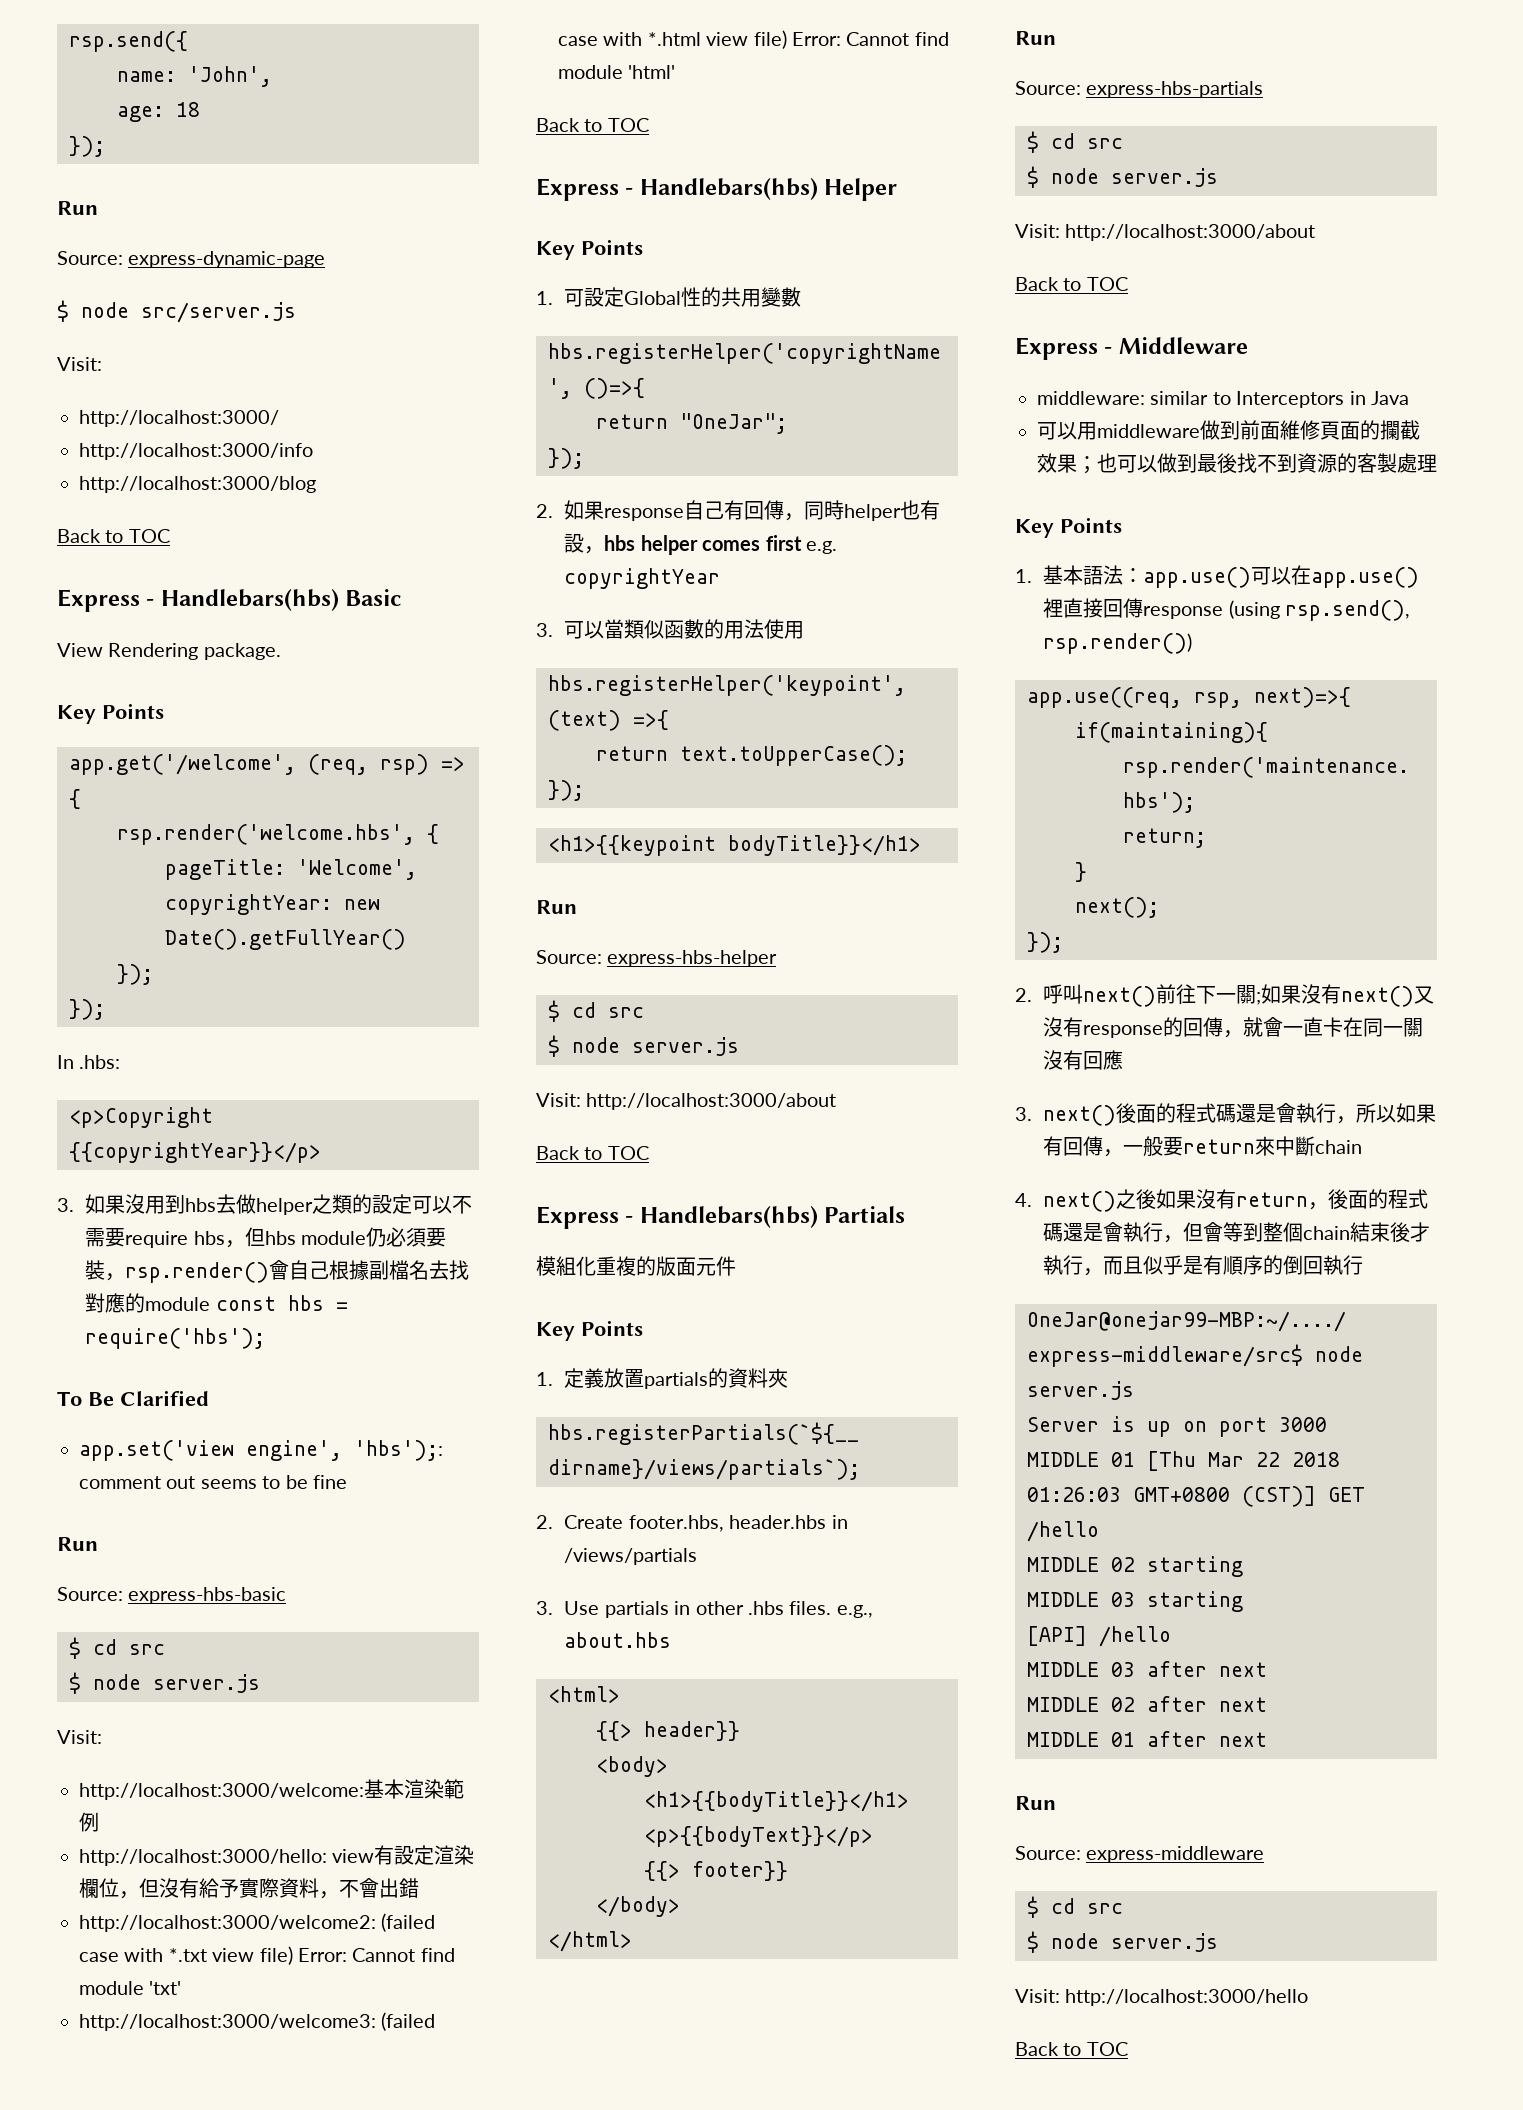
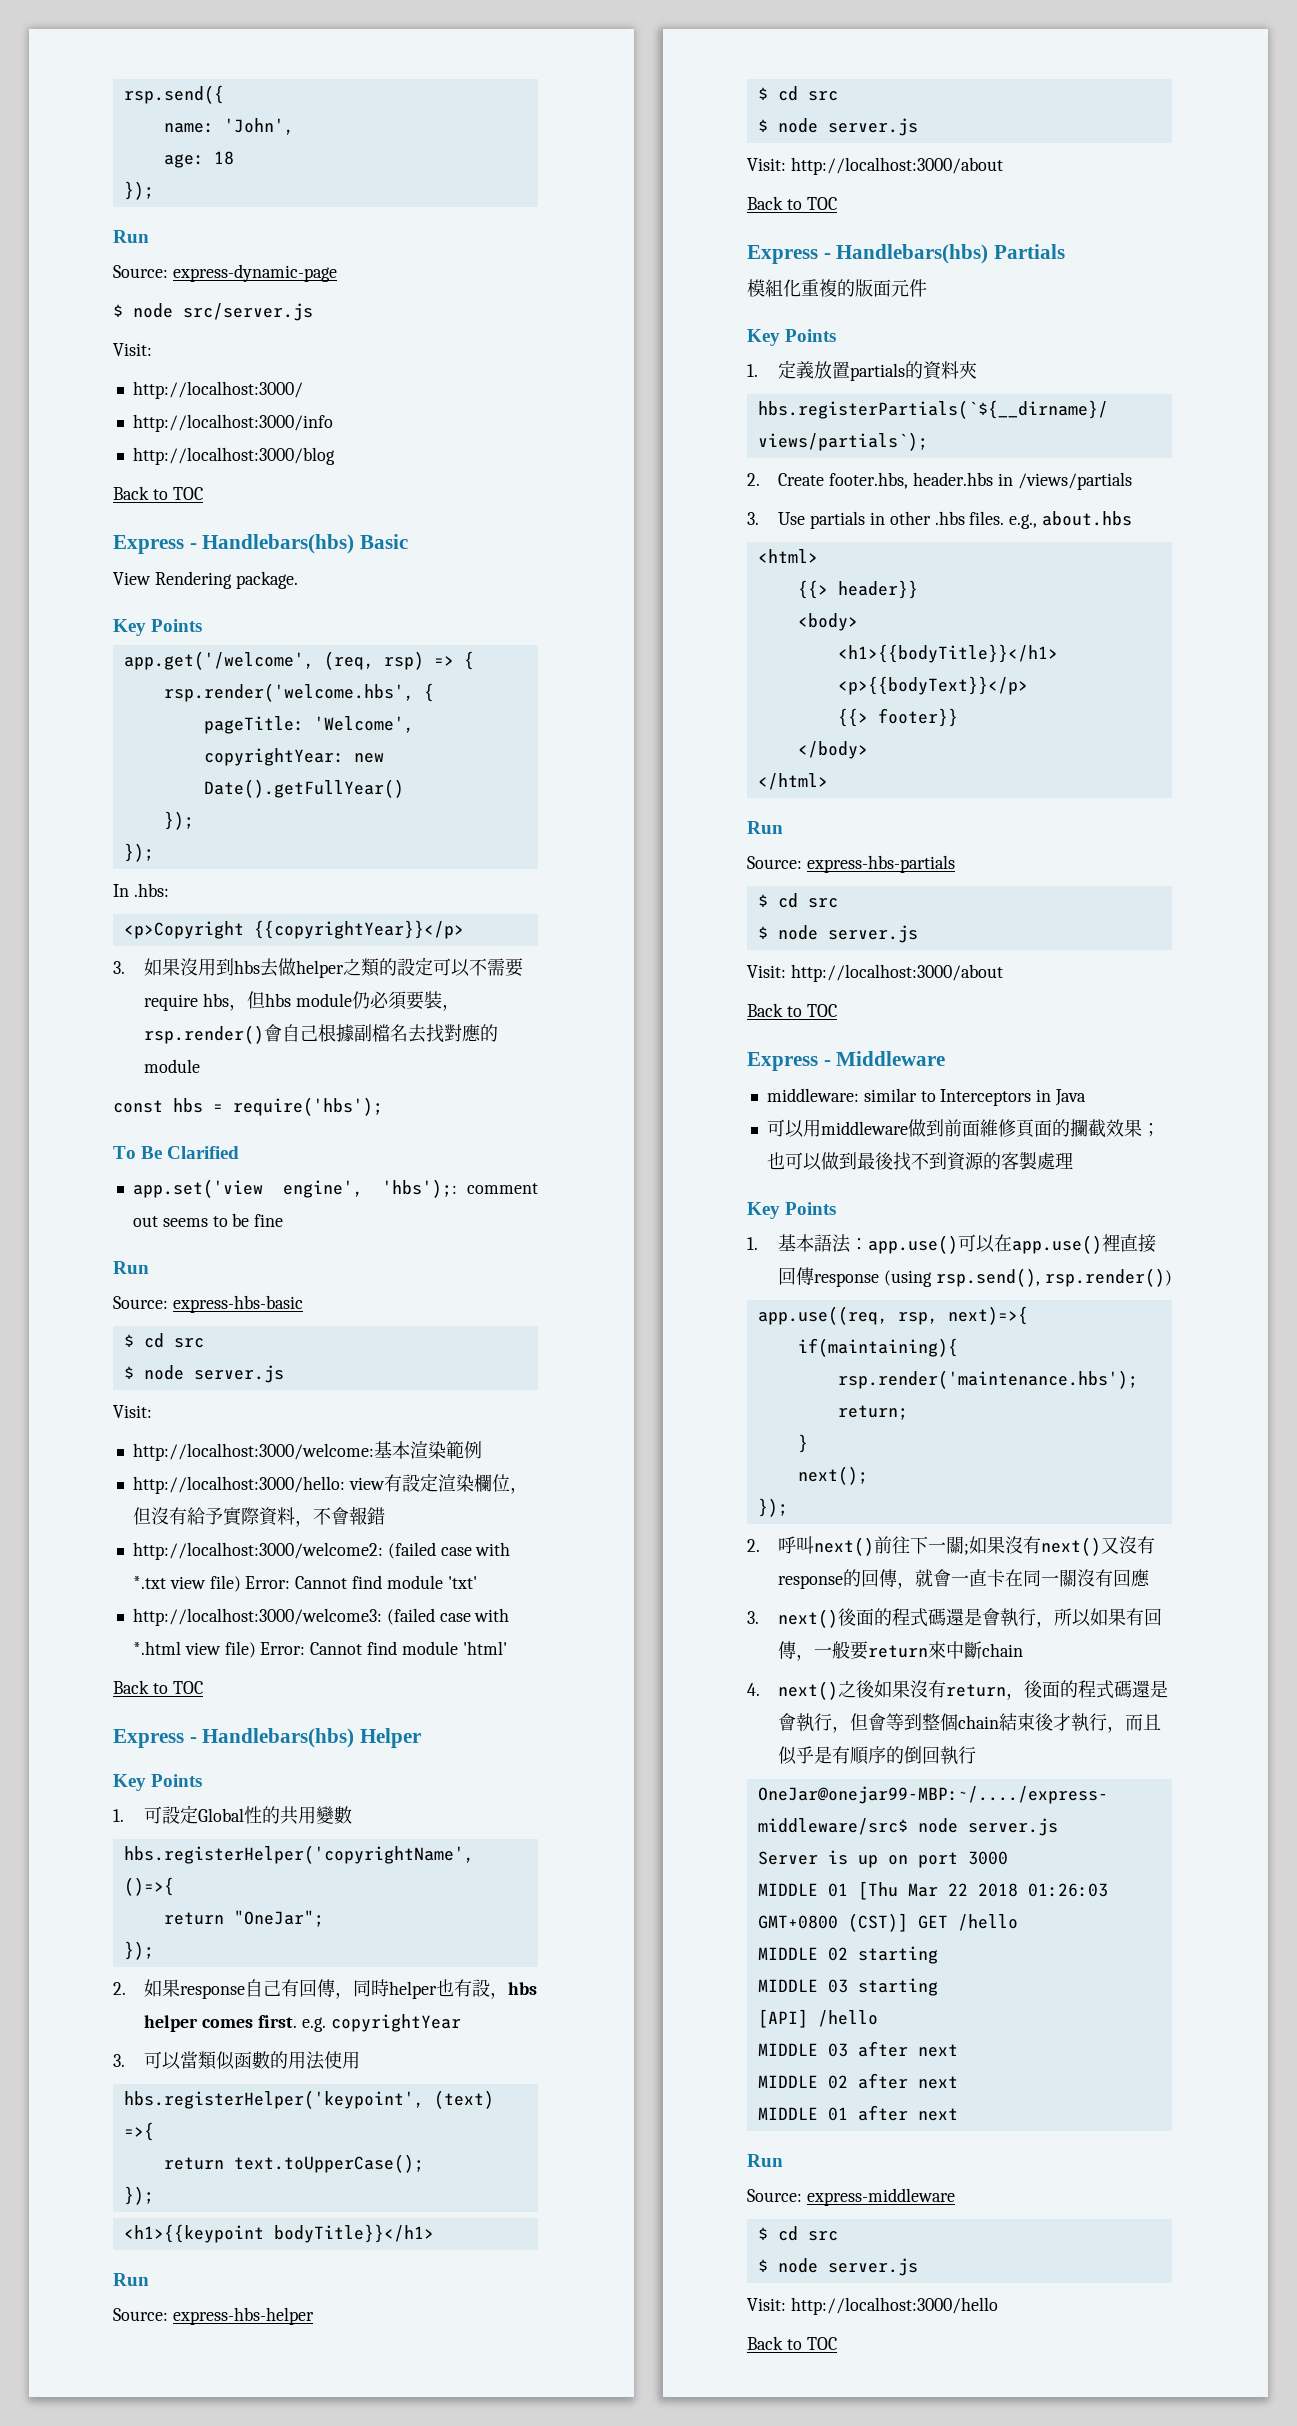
(211, 1304) none -> (201, 1066) //
[379,1878,399,1898] 出 -> [348,1506,367,1525] 報
[765,535,802,551] first -> [257,2015,297,2028] first.

